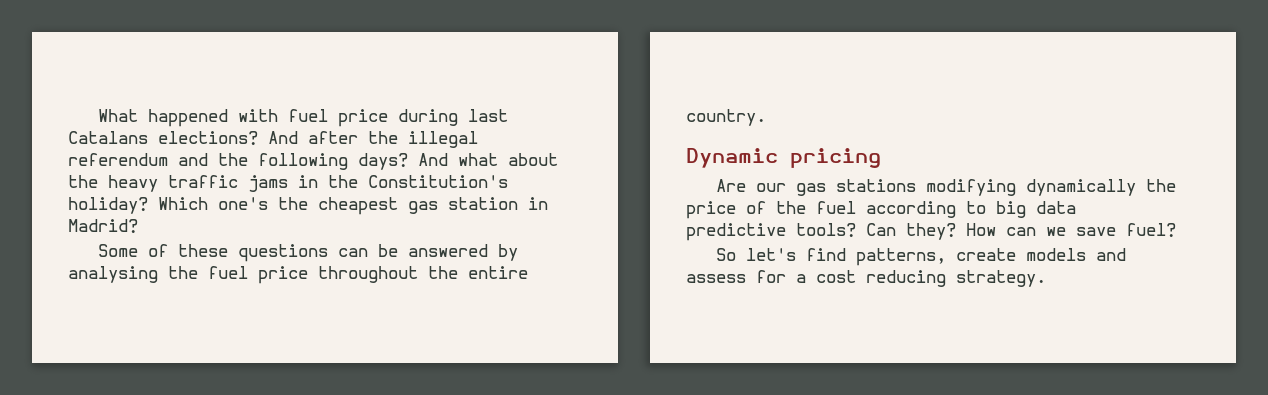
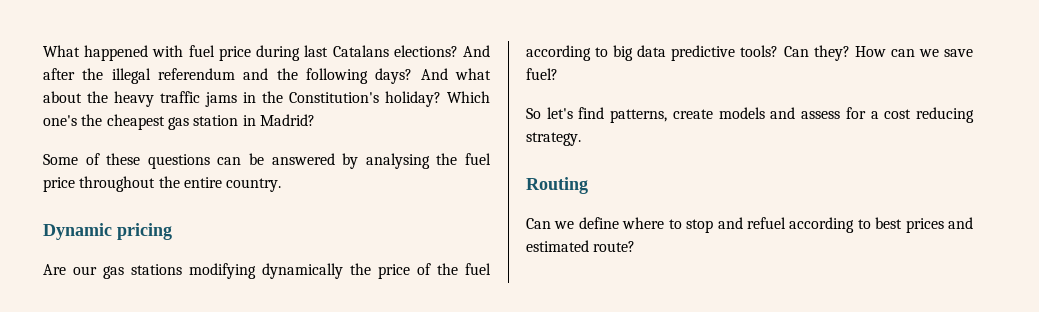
(1046, 278) none -> [526,177,588,194] [526,217,973,233] [526,240,636,252] // Routing // Can we define where to stop and refuel according to best prices and estimated route?

